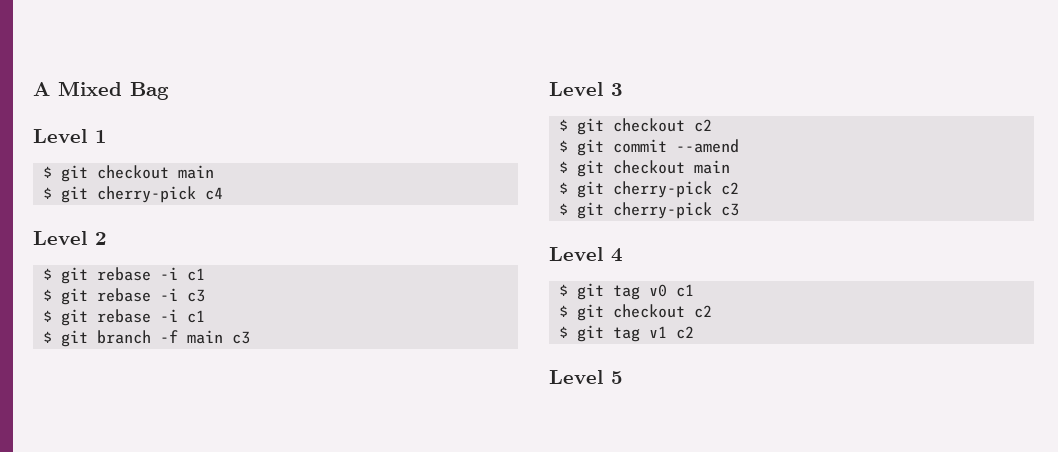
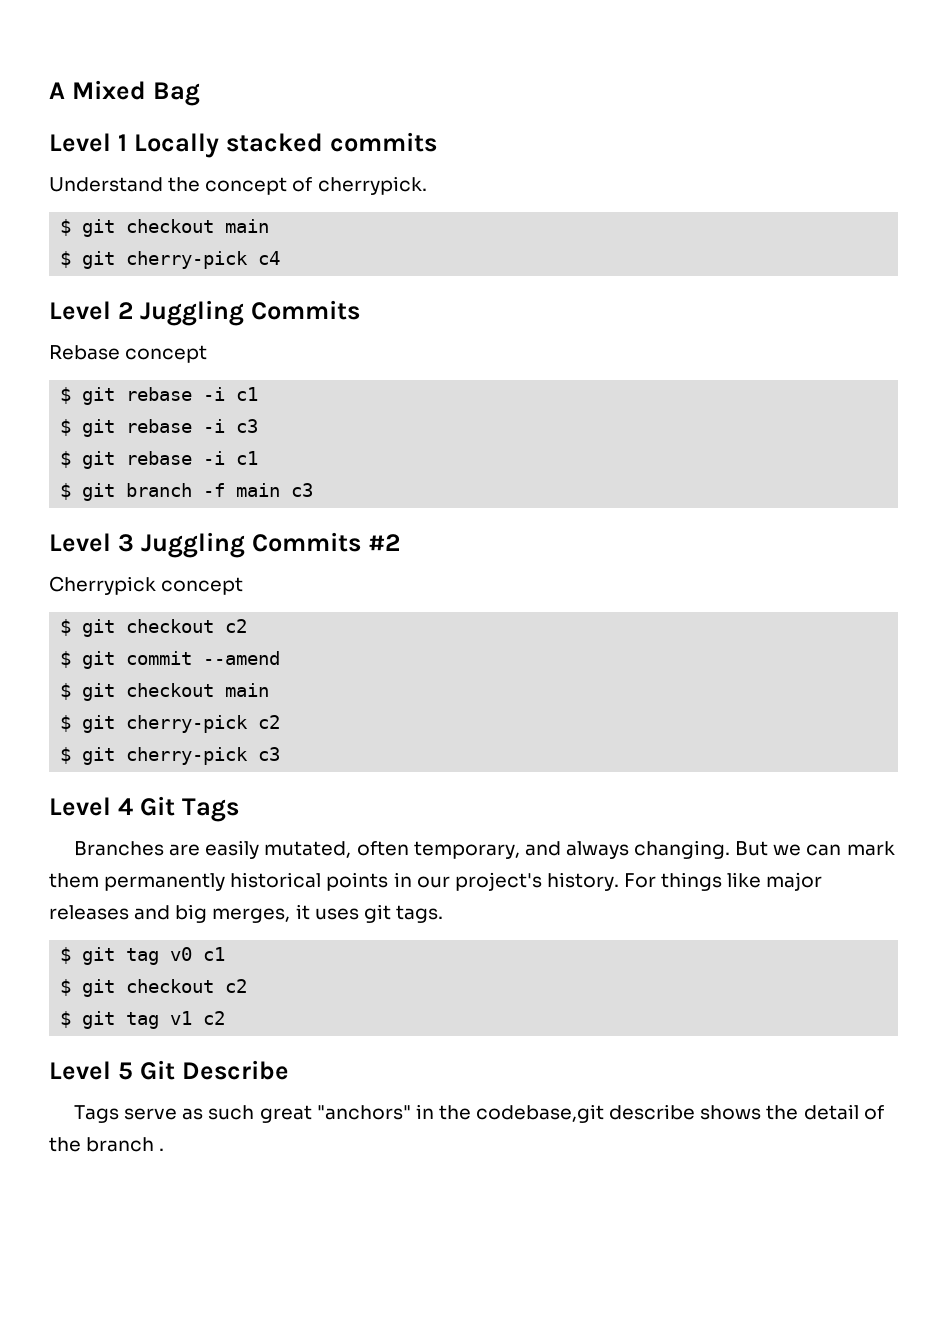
(107, 136) none -> [133,132,437,158] [49,176,427,195] Locally stacked commits // Understand the concept of cherrypick.
(107, 238) none -> [139,300,360,326] [49,345,208,363] Juggling Commits // Rebase concept
(623, 89) none -> [140,532,400,558] [49,576,244,595] Juggling Commits #2 // Cherrypick concept
(623, 255) none -> [139,796,239,822] [73,840,895,859] [49,872,823,891] [49,904,443,923] Git Tags // Branches are easily mutated, often temporary, and always changing. But we can mark them permanently historical points in our project's history. For things like major releases and big merges, it uses git tags.
(623, 377) none -> [139,1060,289,1080] [73,1104,884,1123] [49,1137,165,1152] Git Describe // Tags serve as such great "anchors" in the codebase,git describe shows the detail of the branch .

